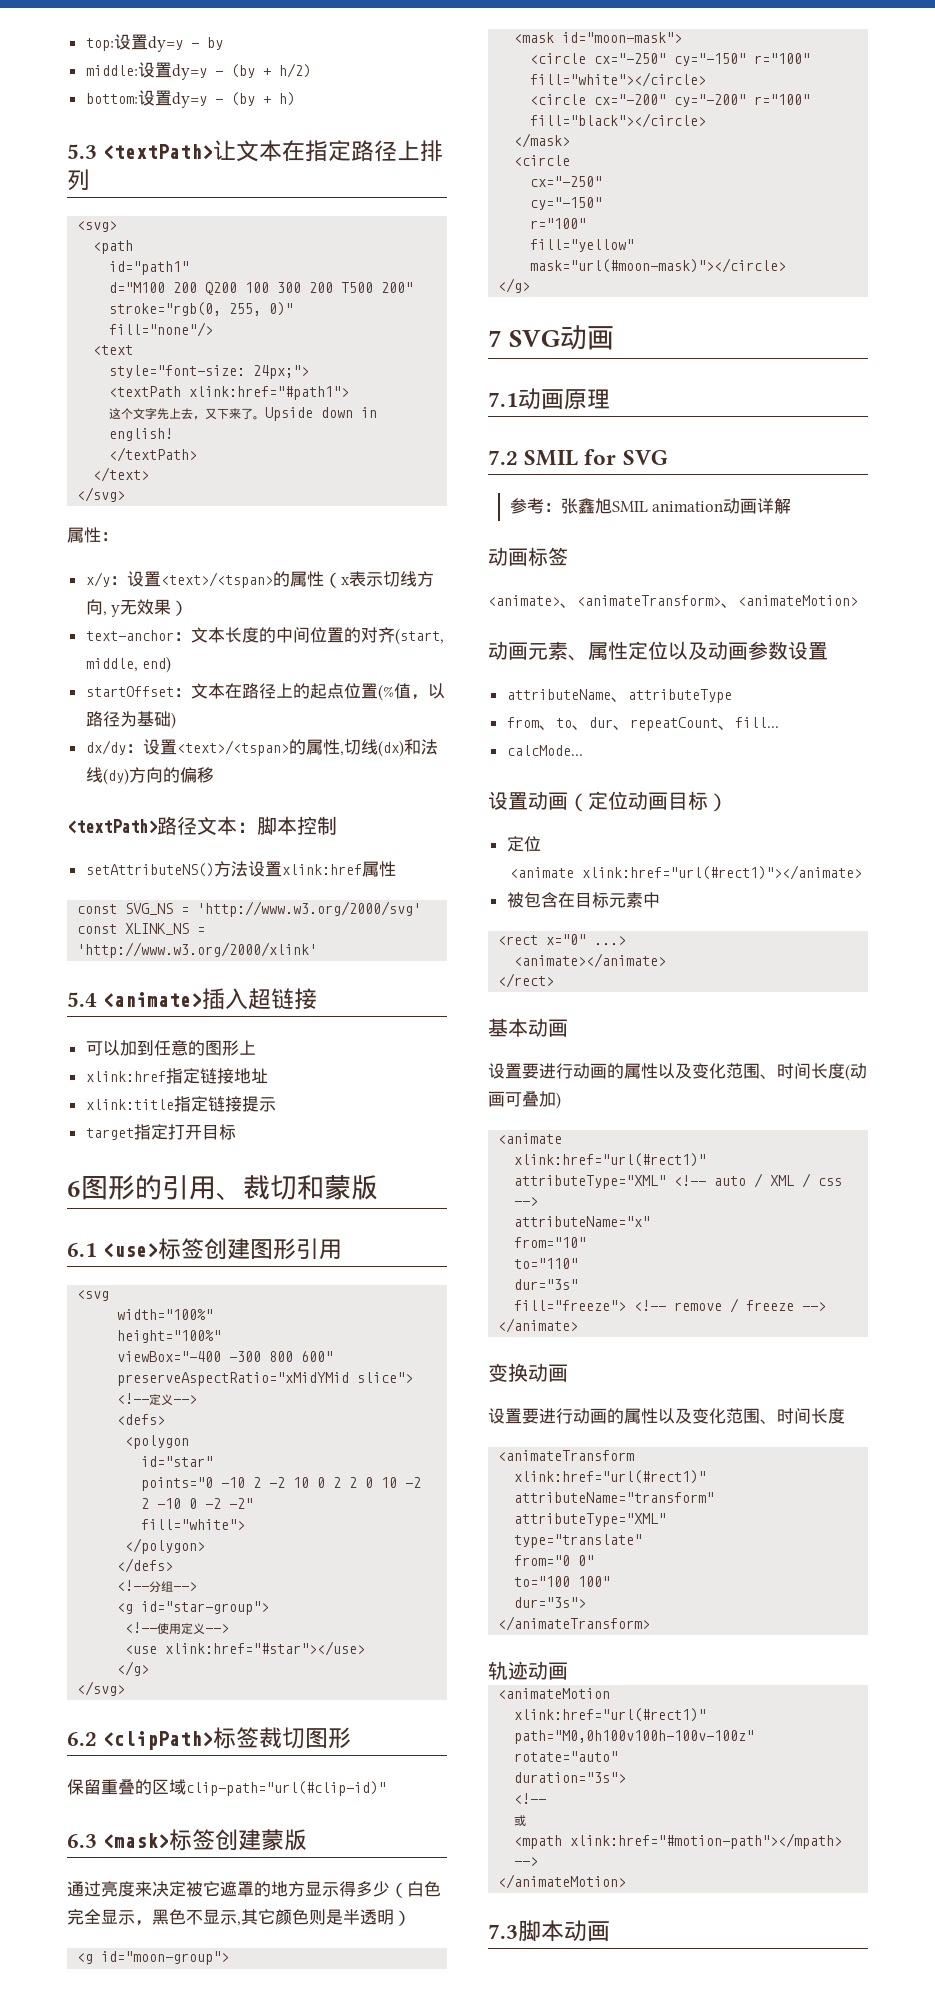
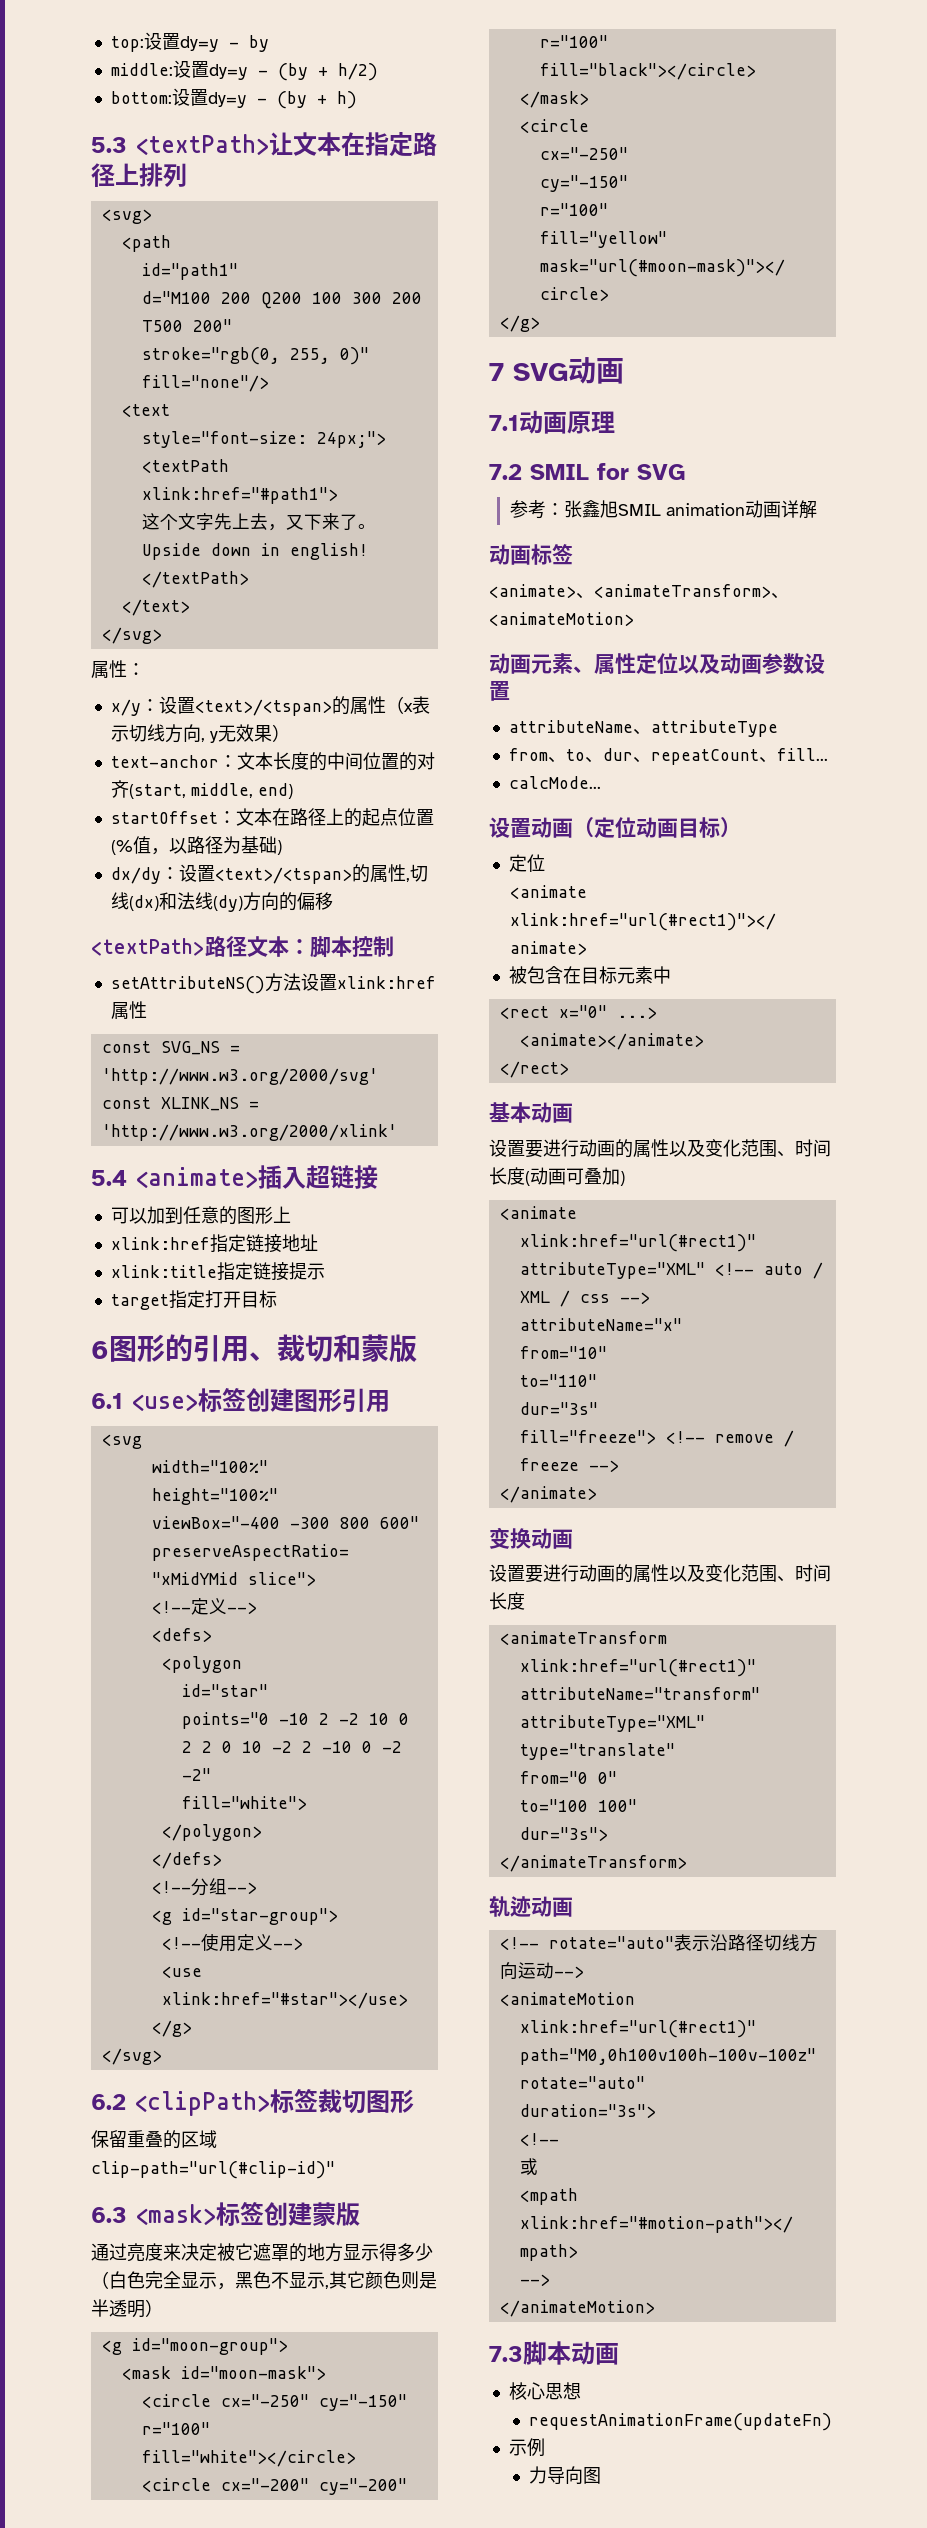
(568, 1671) none -> [499,1934,818,1952] [499,1962,584,1979] // <!-- rotate="auto"表示沿路径切线方向运动-->
(610, 1931) none -> [508,2382,581,2400] [529,2413,833,2431] [508,2438,545,2457] [529,2466,602,2484] // 核心思想 // requestAnimationFrame(updateFn) // 示例 // 力导向图

